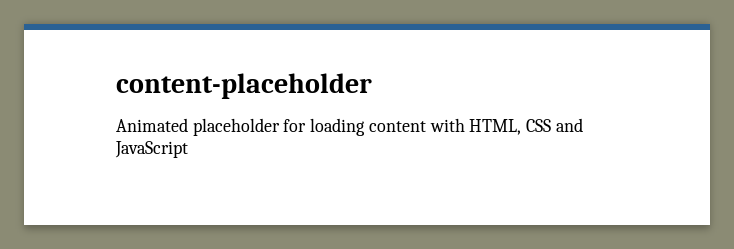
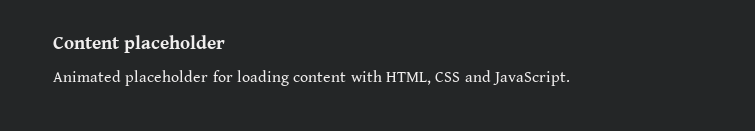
[116,73,372,99] content-placeholder -> [53,35,225,53] Content placeholder
[115,141,188,158] JavaScript -> [492,71,570,86] JavaScript.

